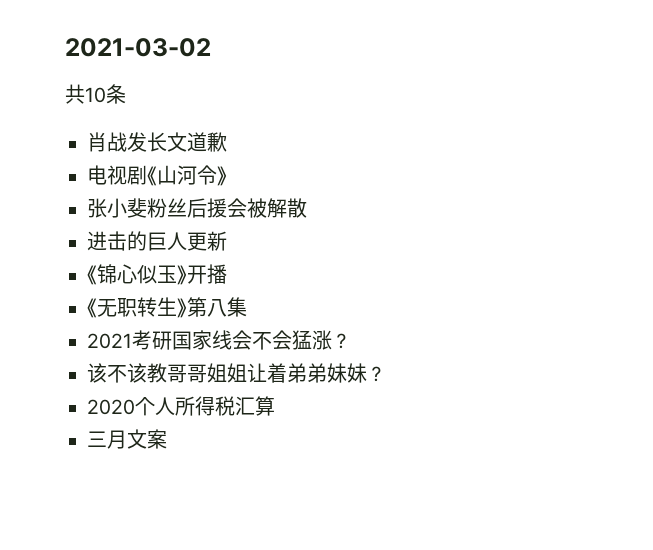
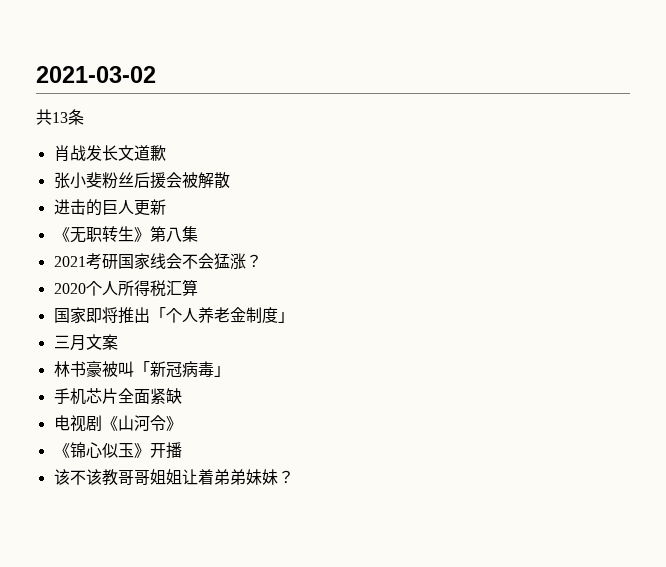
[85,87,106,103] 10 -> [52,112,68,123] 13
[87,165,227,186] // 电视剧《山河令》 -> (166, 153) none
[87,264,227,285] // 《锦心似玉》开播 -> (166, 207) none
(351, 341) none -> [53,279,198,297] [53,307,294,324] [53,334,118,351] [53,361,230,378] [53,388,182,405] [53,415,182,432] [53,442,182,459] // 2020个人所得税汇算 // 国家即将推出「个人养老金制度」 // 三月文案 // 林书豪被叫「新冠病毒」 // 手机芯片全面紧缺 // 电视剧《山河令》 // 《锦心似玉》开播
[87,396,275,416] [87,429,167,449] // 2020个人所得税汇算 // 三月文案 -> (294, 477) none

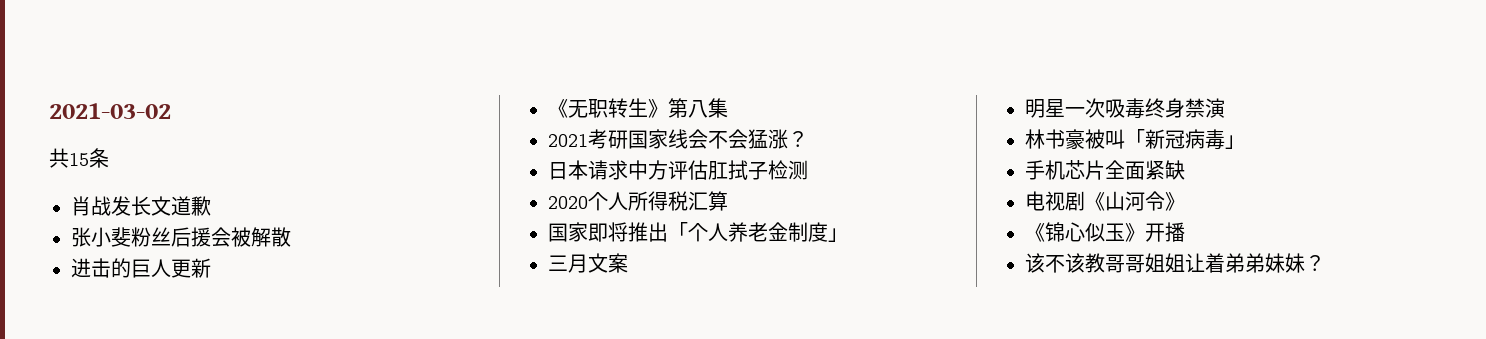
[52,112,68,123] 13 -> [69,153,89,166] 15
(262, 261) none -> [548,160,808,180] // 日本请求中方评估肛拭子检测
(118, 342) none -> [1025,98,1225,119] // 明星一次吸毒终身禁演

